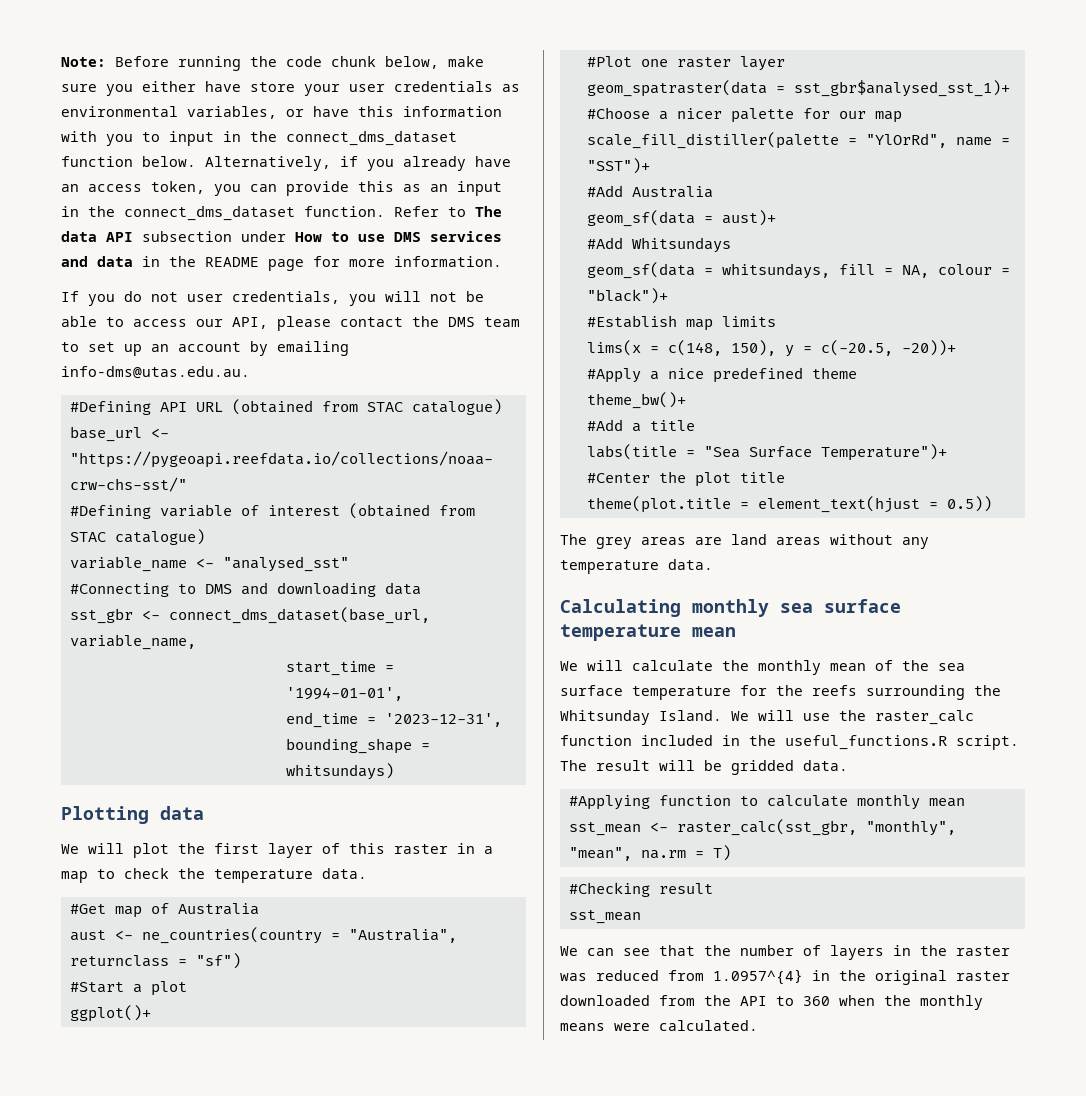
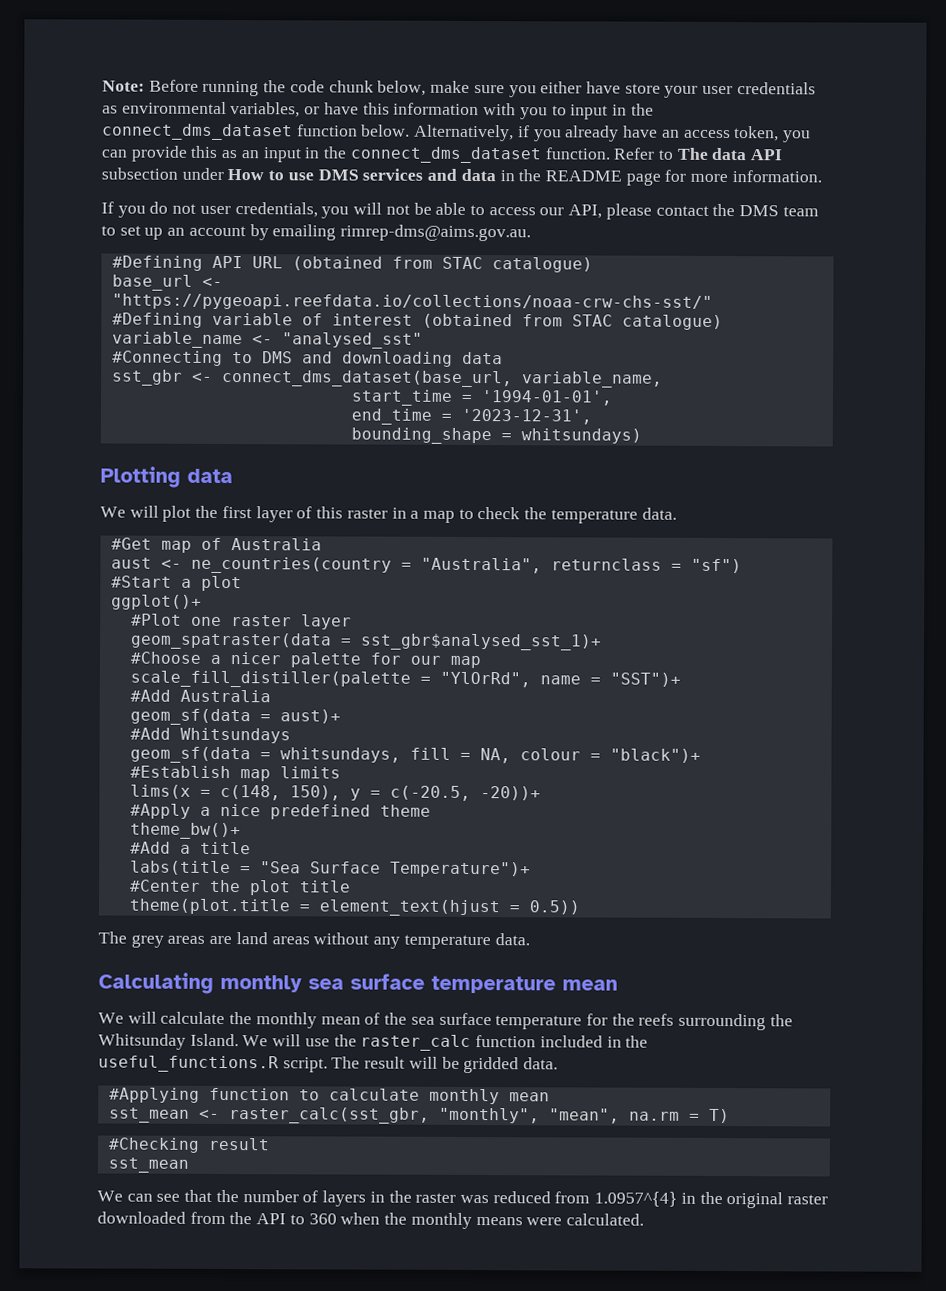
[61,366,250,379] info-dms@utas.edu.au. -> [340,224,532,242] rimrep-dms@aims.gov.au.

